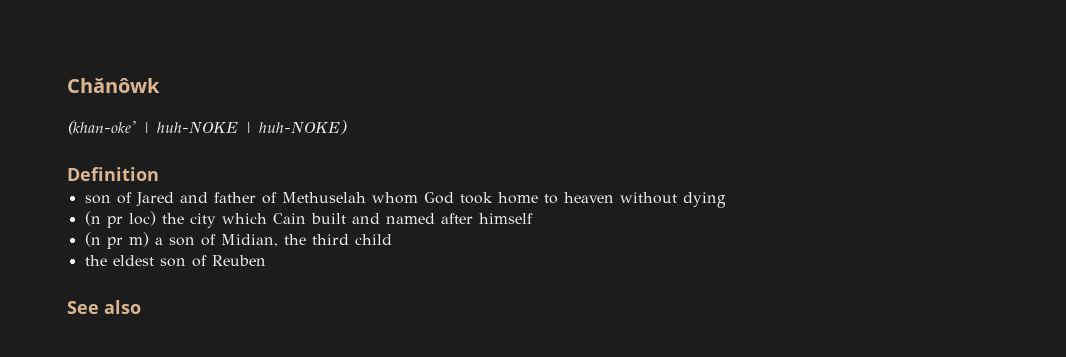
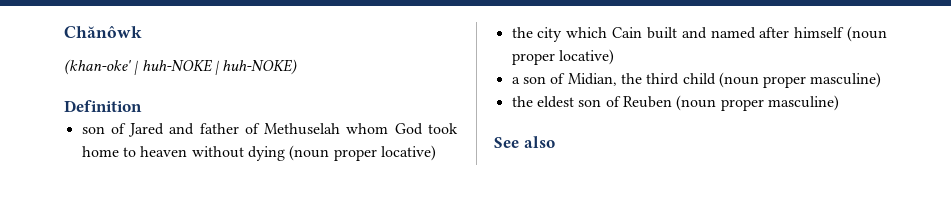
[84,211,156,228] // (n pr loc) -> [289,145,436,161] (noun proper locative) //
[84,232,149,249] // (n pr m) -> [846,26,887,42] [511,49,614,65] (noun proper locative) //
(392, 239) none -> [718,72,882,88] (noun proper masculine)
(266, 260) none -> [676,95,839,111] (noun proper masculine)

